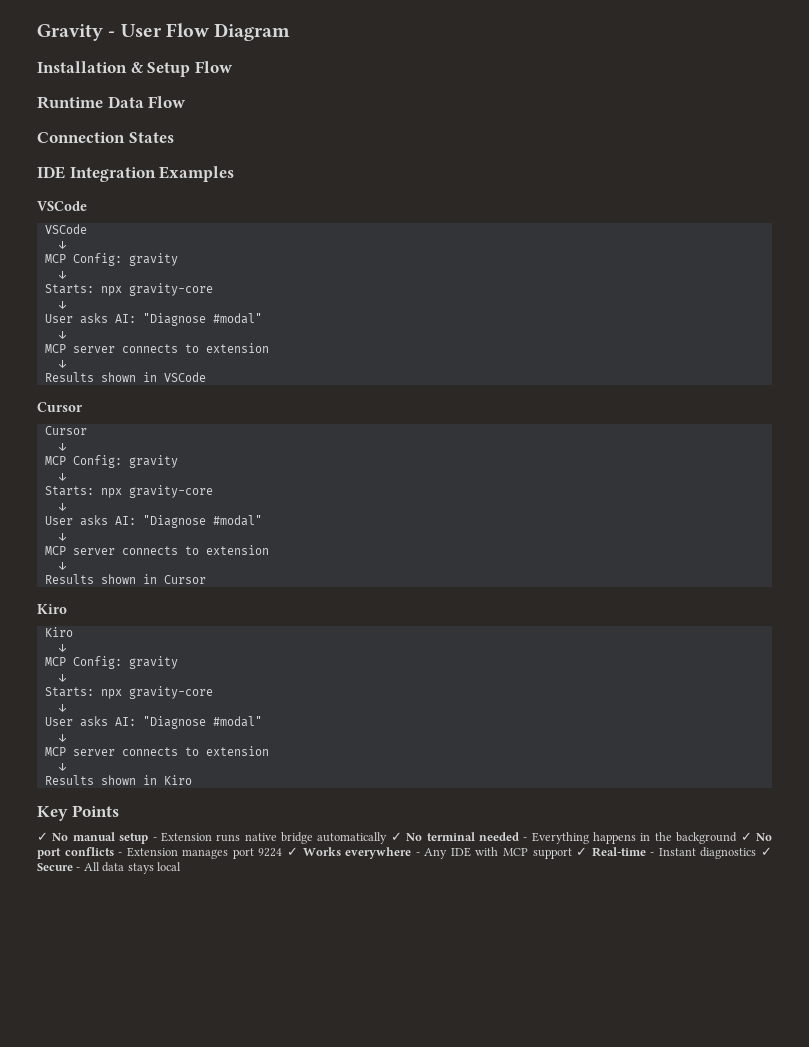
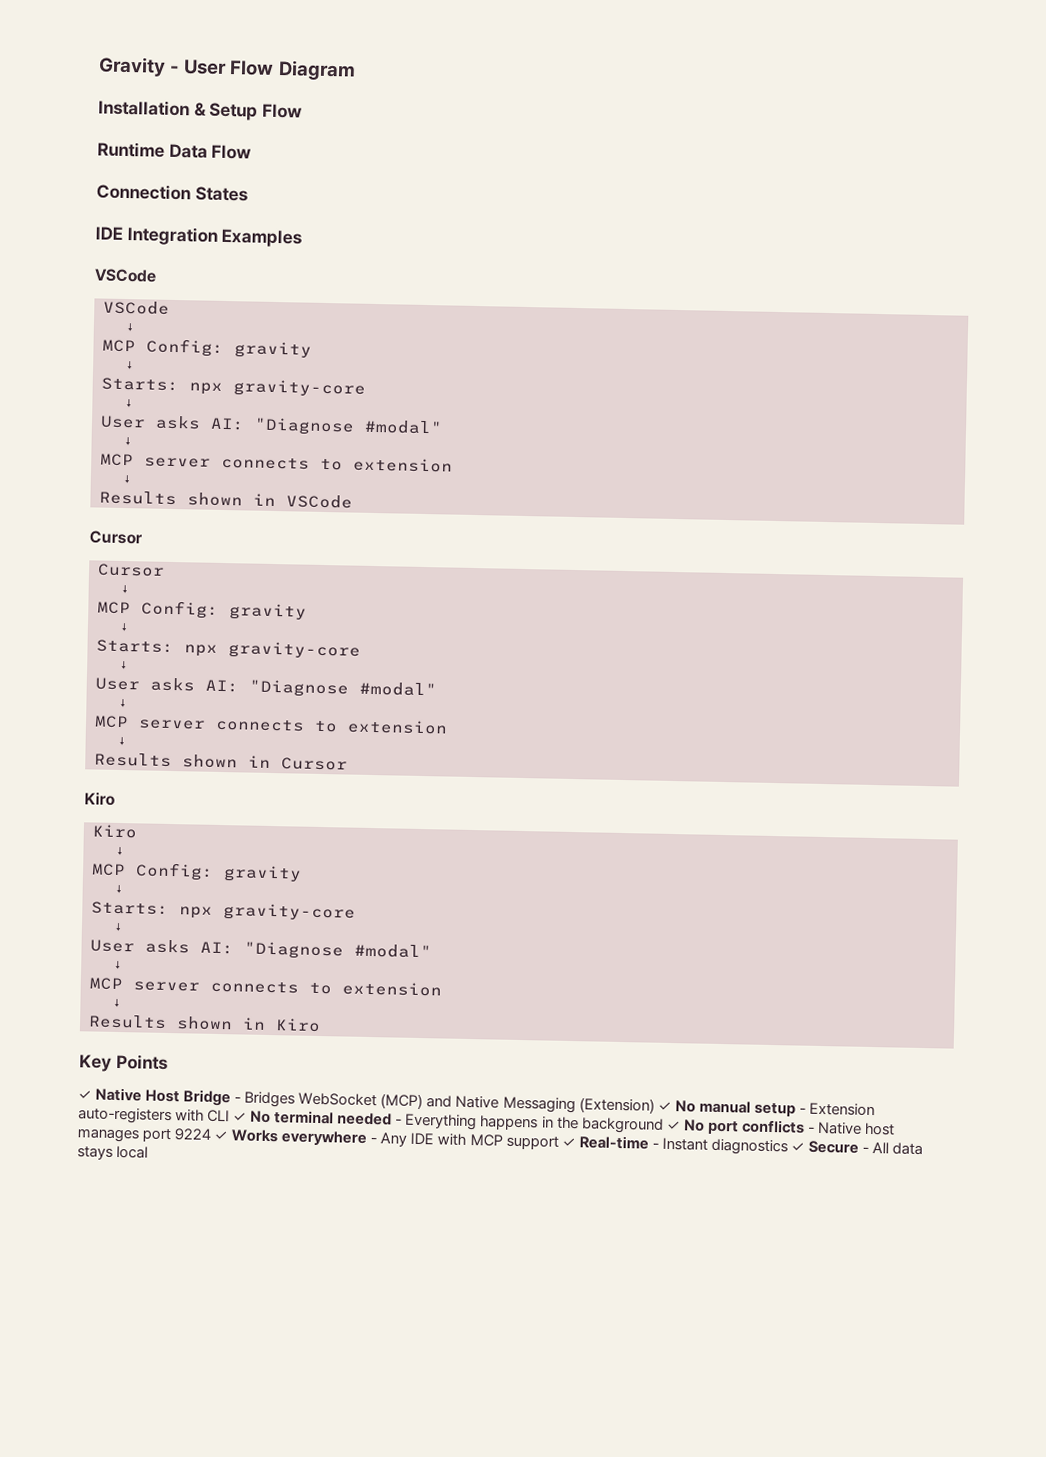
(48, 836) none -> [95,1087,672,1114] Native Host Bridge - Bridges WebSocket (MCP) and Native Messaging (Extension) ✓
[216,832,388,844] runs native bridge automatically -> [78,1107,231,1125] auto-registers with CLI
[126,847,178,857] Extension -> [816,1121,895,1136] Native host

